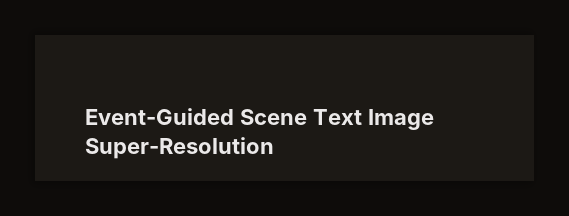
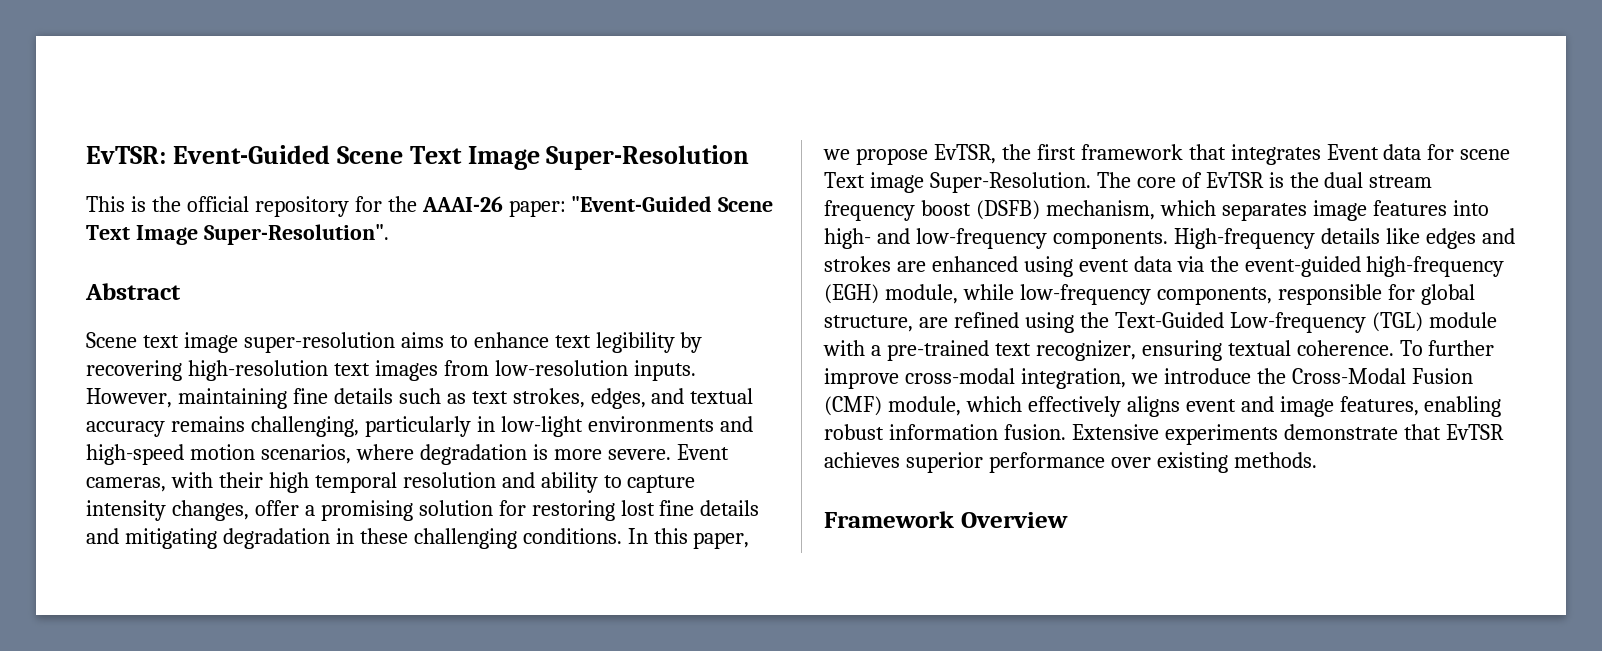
(85, 116) none -> [86,146,166,164] EvTSR:
(274, 148) none -> [86,196,774,217] [86,224,389,245] [85,283,181,300] [86,332,703,353] [86,360,696,381] [86,388,754,409] [86,416,753,437] [86,444,729,465] [86,472,696,493] [86,500,760,521] [86,528,750,549] [823,144,1511,165] [824,172,1433,193] [824,200,1489,221] [824,228,1515,249] [824,256,1505,277] [824,284,1475,305] [824,312,1497,333] [823,340,1495,361] [824,368,1473,389] [824,396,1502,417] [824,424,1504,445] [824,452,1317,473] [824,511,1068,528] // This is the official repository for the AAAI-26 paper: "Event-Guided Scene Text Image Super-Resolution". // Abstract // Scene text image super-resolution aims to enhance text legibility by recovering high-resolution text images from low-resolution inputs. However, maintaining fine details such as text strokes, edges, and textual accuracy remains challenging, particularly in low-light environments and high-speed motion scenarios, where degradation is more severe. Event cameras, with their high temporal resolution and ability to capture intensity changes, offer a promising solution for restoring lost fine details and mitigating degradation in these challenging conditions. In this paper, we propose EvTSR, the first framework that integrates Event data for scene Text image Super-Resolution. The core of EvTSR is the dual stream frequency boost (DSFB) mechanism, which separates image features into high- and low-frequency components. High-frequency details like edges and strokes are enhanced using event data via the event-guided high-frequency (EGH) module, while low-frequency components, responsible for global structure, are refined using the Text-Guided Low-frequency (TGL) module with a pre-trained text recognizer, ensuring textual coherence. To further improve cross-modal integration, we introduce the Cross-Modal Fusion (CMF) module, which effectively aligns event and image features, enabling robust information fusion. Extensive experiments demonstrate that EvTSR achieves superior performance over existing methods. // Framework Overview

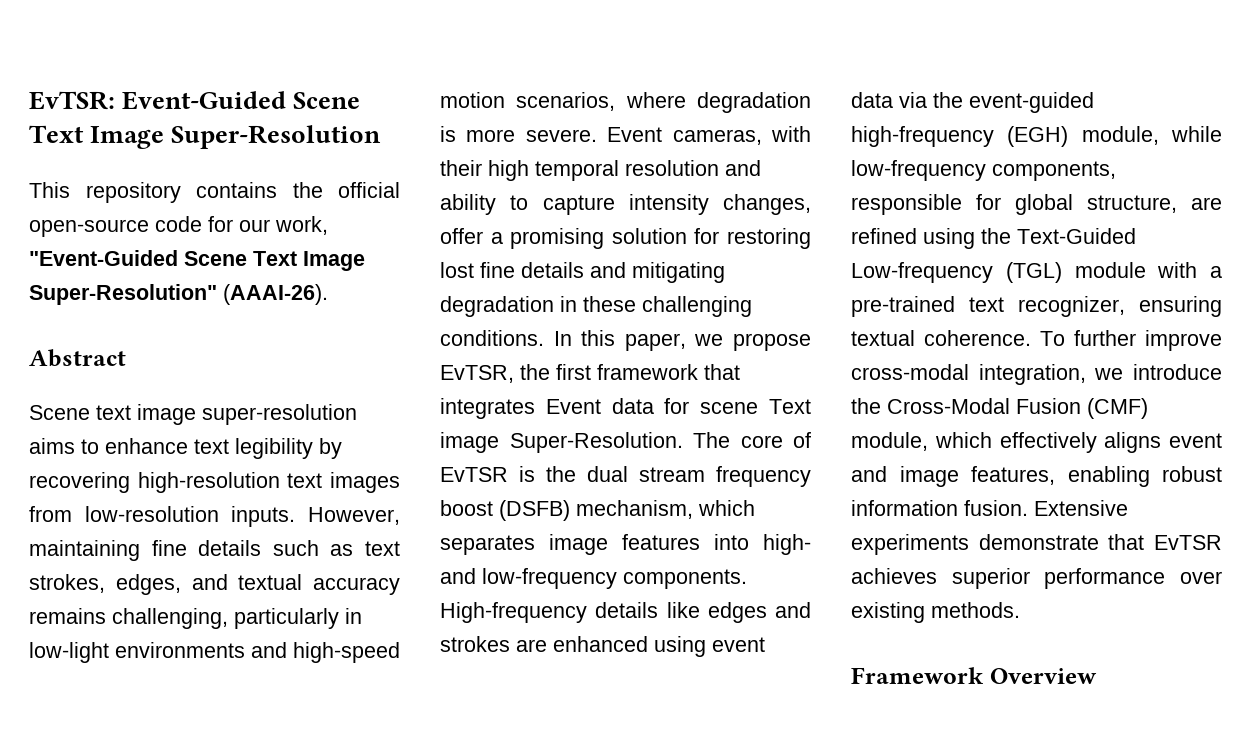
[130,196,566,217] is the official repository for the AAAI-26 paper: -> [85,182,400,203] [29,216,328,237] repository contains the official open-source code for our work,
[203,224,389,245] Super-Resolution". -> [29,284,328,305] Super-Resolution" (AAAI-26).

